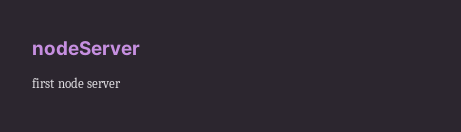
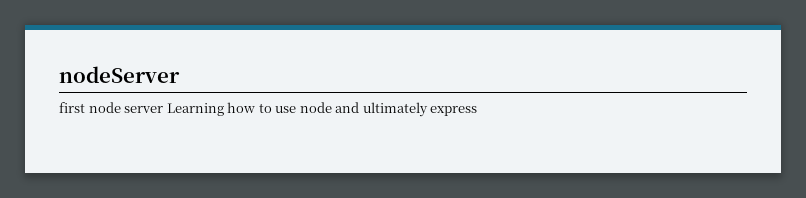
(122, 84) none -> [166,102,478,117] Learning how to use node and ultimately express

